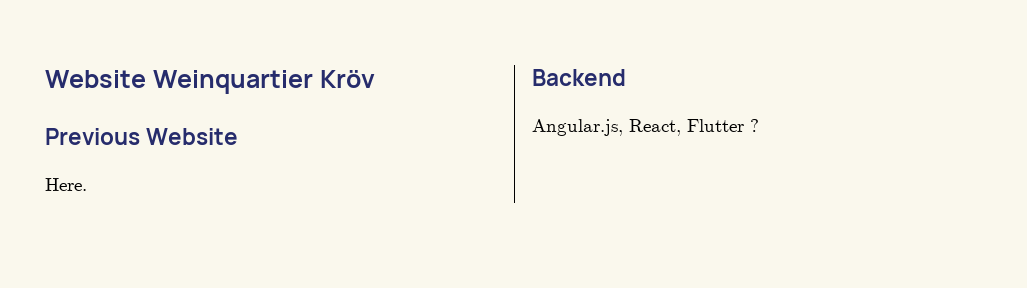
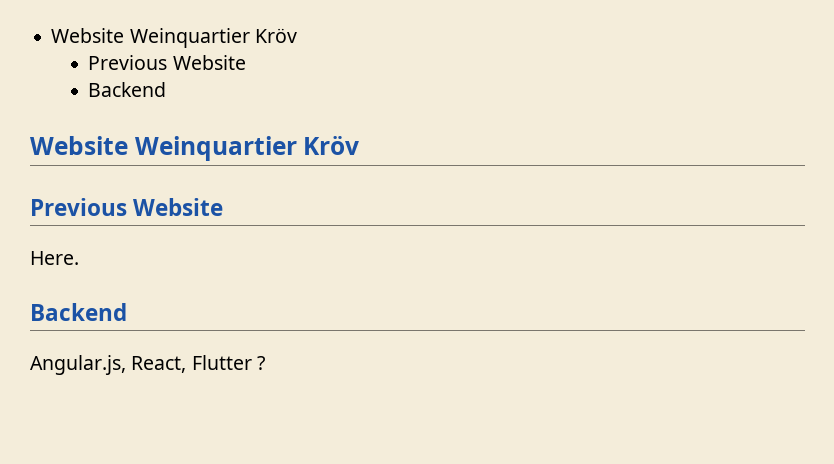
[45,70,375,94] [45,128,239,145] Website Weinquartier Kröv // Previous Website -> [51,28,297,48] [88,55,246,70] [88,82,167,97] [30,135,360,161] [30,198,224,216] Website Weinquartier Kröv // Previous Website // Backend // Website Weinquartier Kröv // Previous Website

